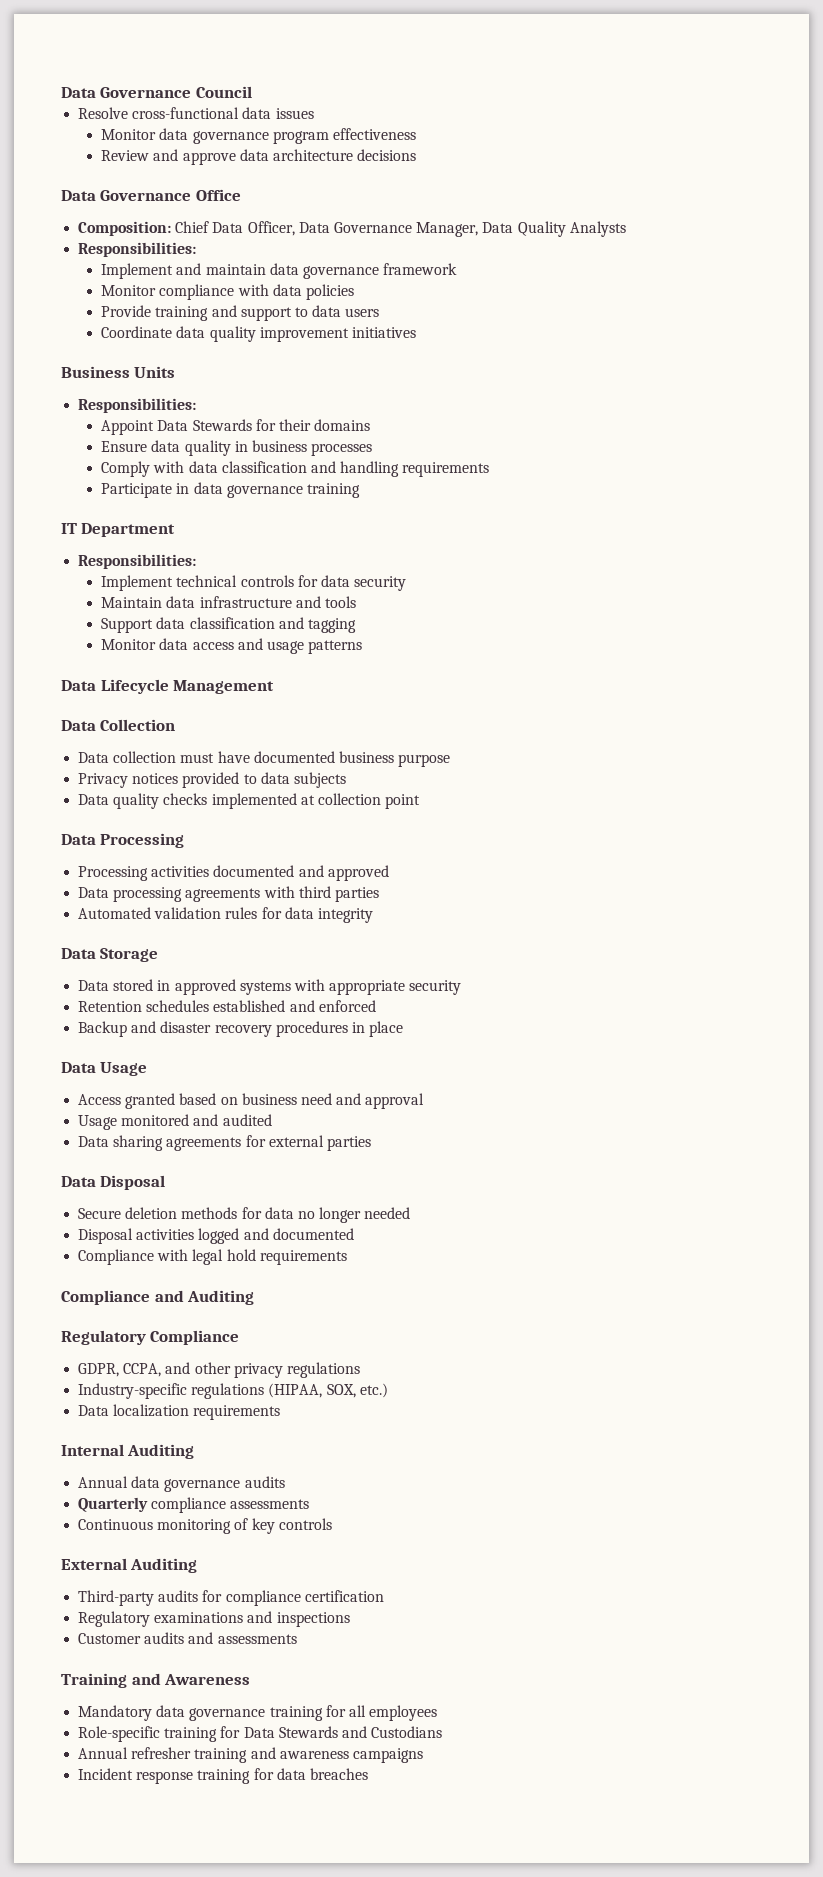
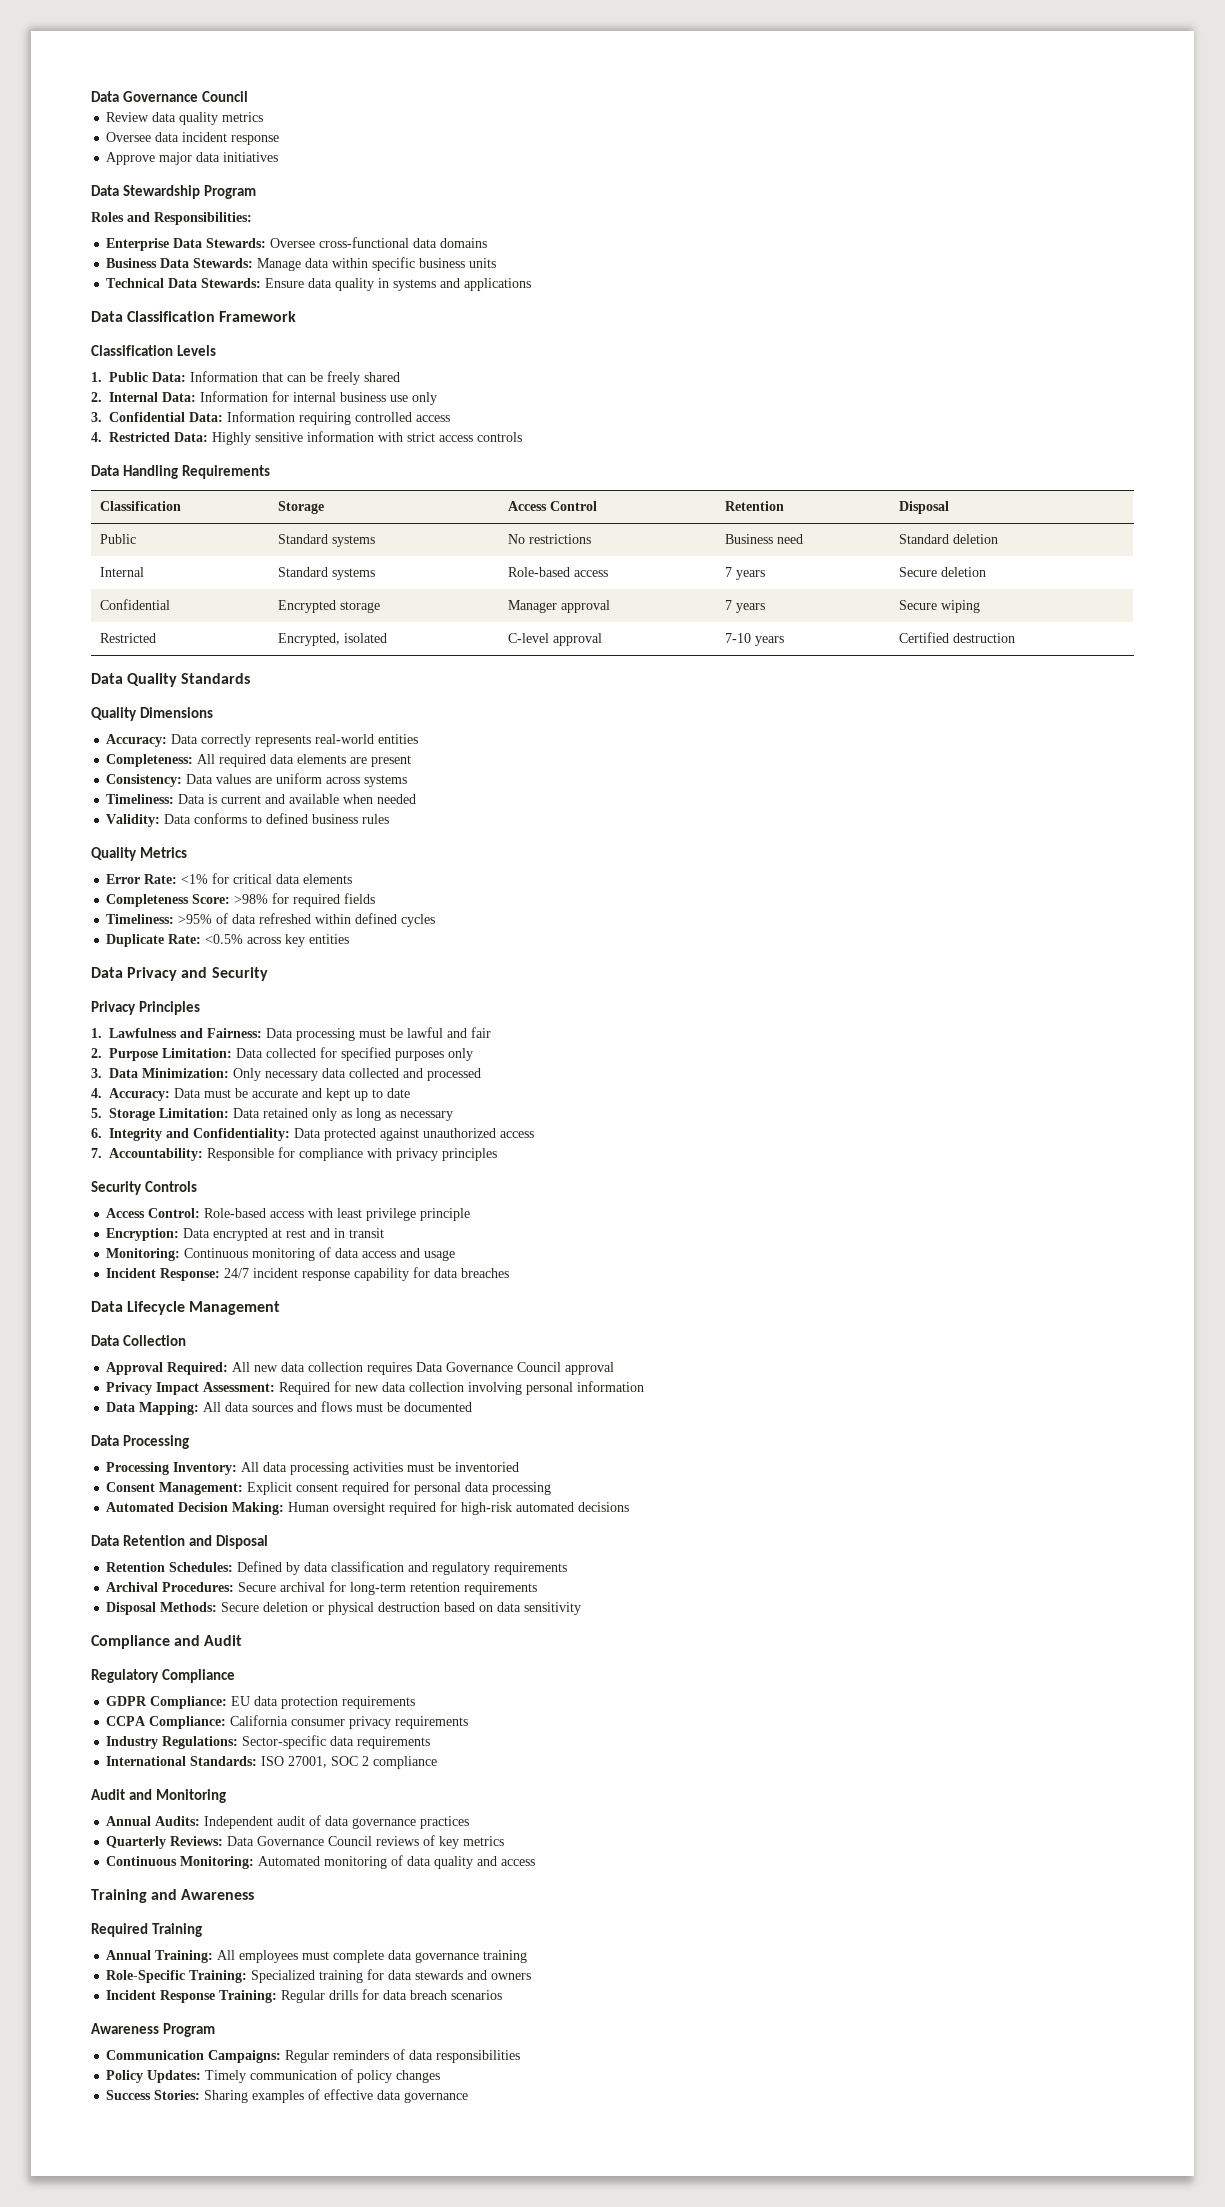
[78,107,314,119] [101,128,417,144] [101,149,417,165] [61,189,241,201] [78,221,626,237] [78,242,197,257] [101,263,458,279] [101,284,355,300] [101,305,380,321] [101,326,417,342] [61,366,176,378] [78,398,197,413] [101,419,371,435] [101,440,373,456] [101,461,490,477] [101,482,361,498] [61,523,176,537] [78,554,197,569] [101,575,407,591] [101,596,357,608] [101,617,357,633] [101,638,363,654] Resolve cross-functional data issues // Monitor data governance program effectiveness // Review and approve data architecture decisions // Data Governance Office // Composition: Chief Data Officer, Data Governance Manager, Data Quality Analysts // Responsibilities: // Implement and maintain data governance framework // Monitor compliance with data policies // Provide training and support to data users // Coordinate data quality improvement initiatives // Business Units // Responsibilities: // Appoint Data Stewards for their domains // Ensure data quality in business processes // Comply with data classification and handling requirements // Participate in data governance training // IT Department // Responsibilities: // Implement technical controls for data security // Maintain data infrastructure and tools // Support data classification and tagging // Monitor data access and usage patterns -> [106,112,264,125] [106,132,280,145] [106,152,279,165] [91,185,256,199] [91,212,252,225] [106,237,488,251] [106,257,497,271] [106,278,532,291] [91,311,297,322] [91,345,216,356] [91,371,400,385] [91,391,437,405] [91,411,450,425] [91,431,522,445] [91,465,270,479] [100,501,182,511] [278,501,325,514] [508,501,598,511] [725,501,785,511] [899,501,950,514] [100,534,137,544] [278,534,376,547] [508,534,592,544] [725,534,804,544] [899,534,999,544] [100,567,145,577] [278,567,376,580] [508,567,609,577] [725,567,766,580] [899,567,987,577] [100,599,171,610] [278,600,381,613] [508,600,611,613] [725,600,766,613] [899,600,981,613] [100,633,157,643] [278,633,388,646] [508,633,603,646] [725,633,785,646] [899,632,1016,643] [91,673,251,687] [91,707,213,721] [106,734,419,747] [106,754,412,767] [106,773,408,787] [106,794,417,804] [106,813,390,827] [91,847,187,861] [106,873,353,884] [106,893,376,907] [106,913,436,927] [106,934,350,947] [91,967,268,981] [91,1001,200,1015] [91,1027,491,1041] [91,1047,473,1061] [91,1068,481,1081] [91,1088,410,1101] [91,1108,453,1121] [91,1128,534,1141] [91,1147,497,1161] [91,1181,197,1195] [106,1208,471,1221] [106,1228,385,1241] [106,1247,456,1261] [106,1267,510,1281] Review data quality metrics // Oversee data incident response // Approve major data initiatives // Data Stewardship Program // Roles and Responsibilities: // Enterprise Data Stewards: Oversee cross-functional data domains // Business Data Stewards: Manage data within specific business units // Technical Data Stewards: Ensure data quality in systems and applications // Data Classification Framework // Classification Levels // 1. Public Data: Information that can be freely shared // 2. Internal Data: Information for internal business use only // 3. Confidential Data: Information requiring controlled access // 4. Restricted Data: Highly sensitive information with strict access controls // Data Handling Requirements // Classification | Storage | Access Control | Retention | Disposal // Public | Standard systems | No restrictions | Business need | Standard deletion // Internal | Standard systems | Role-based access | 7 years | Secure deletion // Confidential | Encrypted storage | Manager approval | 7 years | Secure wiping // Restricted | Encrypted, isolated | C-level approval | 7-10 years | Certified destruction // Data Quality Standards // Quality Dimensions // Accuracy: Data correctly represents real-world entities // Completeness: All required data elements are present // Consistency: Data values are uniform across systems // Timeliness: Data is current and available when needed // Validity: Data conforms to defined business rules // Quality Metrics // Error Rate: <1% for critical data elements // Completeness Score: >98% for required fields // Timeliness: >95% of data refreshed within defined cycles // Duplicate Rate: <0.5% across key entities // Data Privacy and Security // Privacy Principles // 1. Lawfulness and Fairness: Data processing must be lawful and fair // 2. Purpose Limitation: Data collected for specified purposes only // 3. Data Minimization: Only necessary data collected and processed // 4. Accuracy: Data must be accurate and kept up to date // 5. Storage Limitation: Data retained only as long as necessary // 6. Integrity and Confidentiality: Data protected against unauthorized access // 7. Accountability: Responsible for compliance with privacy principles // Security Controls // Access Control: Role-based access with least privilege principle // Encryption: Data encrypted at rest and in transit // Monitoring: Continuous monitoring of data access and usage // Incident Response: 24/7 incident response capability for data breaches
[78,751,451,767] [78,772,346,788] [78,793,421,809] [61,833,185,848] [78,865,389,881] [78,886,379,902] [78,907,373,923] [61,948,159,962] [78,979,462,995] [78,1000,376,1012] [78,1021,404,1037] [61,1062,148,1076] [78,1093,425,1109] [78,1114,272,1130] [78,1135,371,1151] [61,1175,166,1190] [78,1207,411,1223] [78,1228,354,1244] [78,1249,347,1265] Data collection must have documented business purpose // Privacy notices provided to data subjects // Data quality checks implemented at collection point // Data Processing // Processing activities documented and approved // Data processing agreements with third parties // Automated validation rules for data integrity // Data Storage // Data stored in approved systems with appropriate security // Retention schedules established and enforced // Backup and disaster recovery procedures in place // Data Usage // Access granted based on business need and approval // Usage monitored and audited // Data sharing agreements for external parties // Data Disposal // Secure deletion methods for data no longer needed // Disposal activities logged and documented // Compliance with legal hold requirements -> [106,1362,615,1375] [106,1381,645,1395] [106,1401,473,1415] [91,1435,189,1449] [106,1462,520,1475] [106,1481,552,1495] [106,1501,630,1515] [91,1535,268,1549] [106,1561,568,1575] [106,1581,538,1595] [106,1602,582,1615] Approval Required: All new data collection requires Data Governance Council approval // Privacy Impact Assessment: Required for new data collection involving personal information // Data Mapping: All data sources and flows must be documented // Data Processing // Processing Inventory: All data processing activities must be inventoried // Consent Management: Explicit consent required for personal data processing // Automated Decision Making: Human oversight required for high-risk automated decisions // Data Retention and Disposal // Retention Schedules: Defined by data classification and regulatory requirements // Archival Procedures: Secure archival for long-term retention requirements // Disposal Methods: Secure deletion or physical destruction based on data sensitivity
[187,1290,255,1305] Auditing -> [204,1635,243,1646] Audit
[78,1362,360,1378] [78,1383,388,1399] [78,1404,281,1420] [61,1444,195,1459] [78,1476,285,1492] GDPR, CCPA, and other privacy regulations // Industry-specific regulations (HIPAA, SOX, etc.) // Data localization requirements // Internal Auditing // Annual data governance audits -> [106,1696,416,1709] [106,1715,469,1729] [106,1735,431,1749] [106,1756,438,1769] [91,1789,226,1803] [106,1815,470,1829] GDPR Compliance: EU data protection requirements // CCPA Compliance: California consumer privacy requirements // Industry Regulations: Sector-specific data requirements // International Standards: ISO 27001, SOC 2 compliance // Audit and Monitoring // Annual Audits: Independent audit of data governance practices
[151,1497,310,1513] [78,1518,332,1534] [61,1558,198,1573] [78,1590,384,1606] [78,1611,350,1627] [78,1632,297,1644] [61,1673,251,1688] [78,1705,438,1721] [78,1726,443,1742] [78,1747,423,1763] [78,1768,368,1784] compliance assessments // Continuous monitoring of key controls // External Auditing // Third-party audits for compliance certification // Regulatory examinations and inspections // Customer audits and assessments // Training and Awareness // Mandatory data governance training for all employees // Role-specific training for Data Stewards and Custodians // Annual refresher training and awareness campaigns // Incident response training for data breaches -> [170,1835,505,1849] [106,1855,536,1869] [91,1889,255,1903] [91,1923,202,1937] [106,1950,528,1963] [106,1969,532,1983] [106,1989,503,2003] [91,2023,215,2037] [106,2049,521,2063] [106,2069,441,2083] [106,2089,469,2103] Reviews: Data Governance Council reviews of key metrics // Continuous Monitoring: Automated monitoring of data quality and access // Training and Awareness // Required Training // Annual Training: All employees must complete data governance training // Role-Specific Training: Specialized training for data stewards and owners // Incident Response Training: Regular drills for data breach scenarios // Awareness Program // Communication Campaigns: Regular reminders of data responsibilities // Policy Updates: Timely communication of policy changes // Success Stories: Sharing examples of effective data governance

